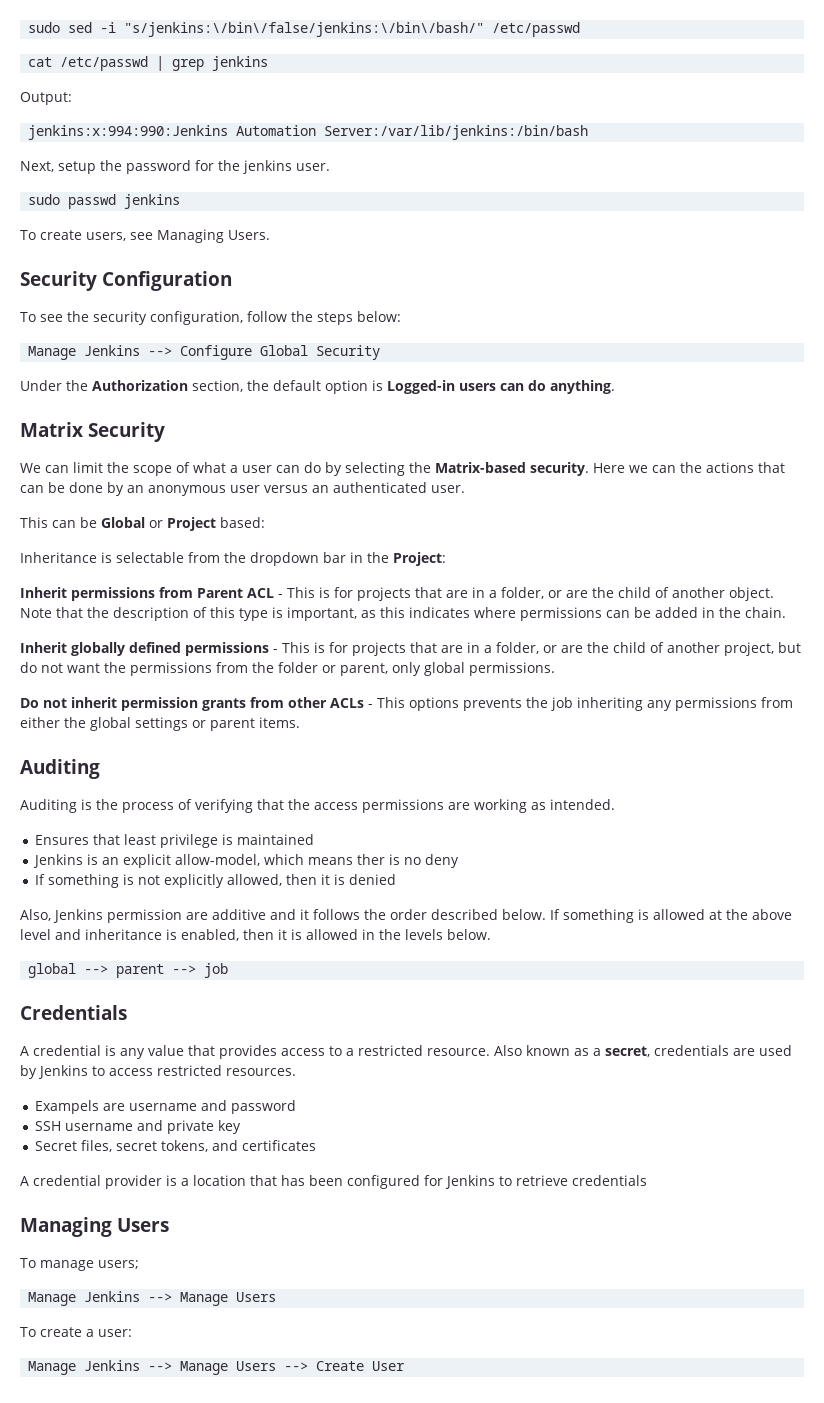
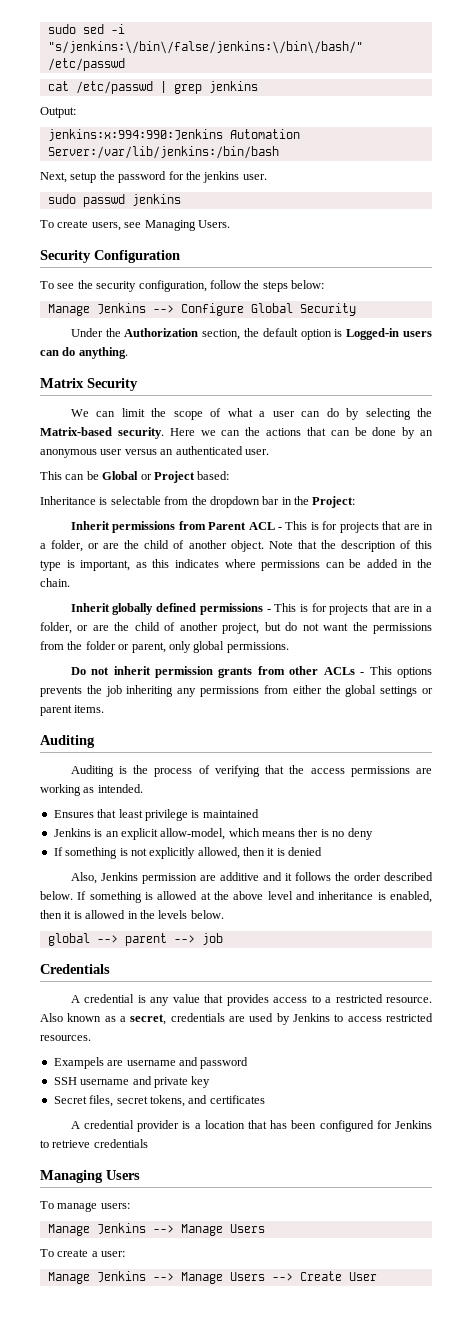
[97,1260,139,1269] users; -> [100,1203,130,1209] users:

